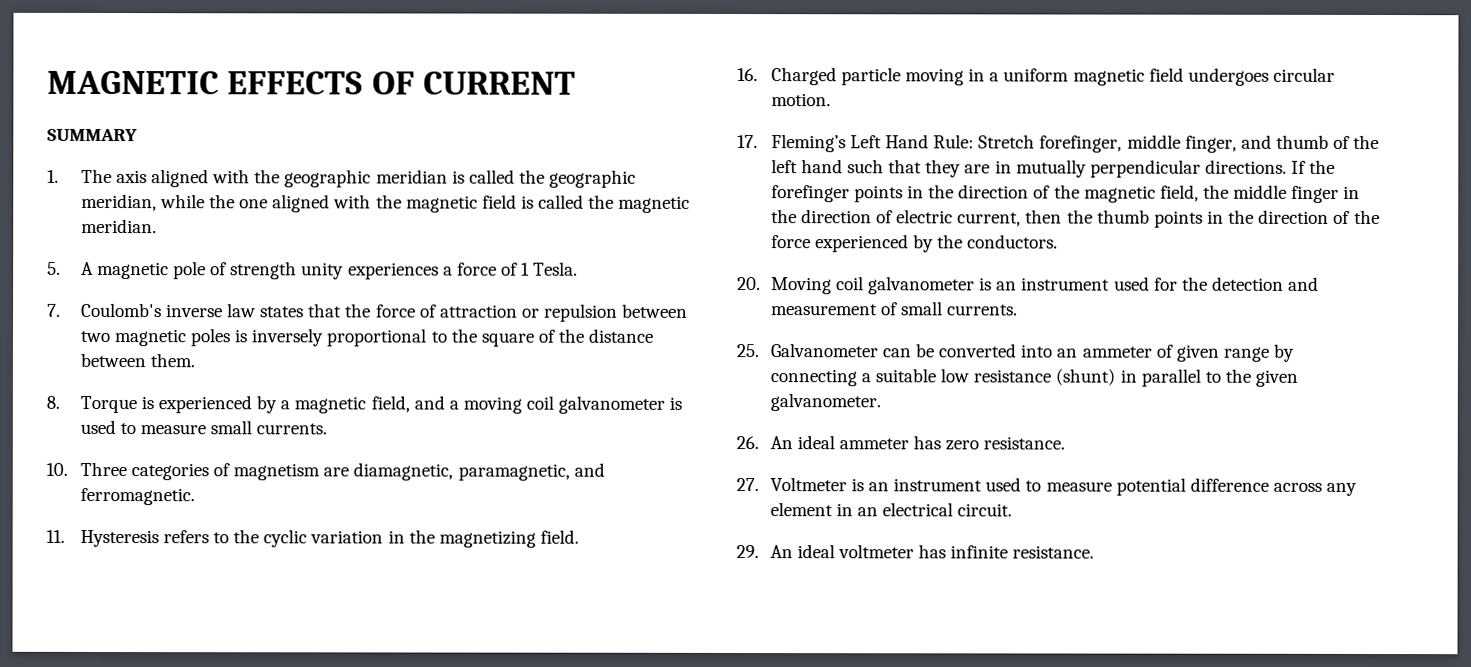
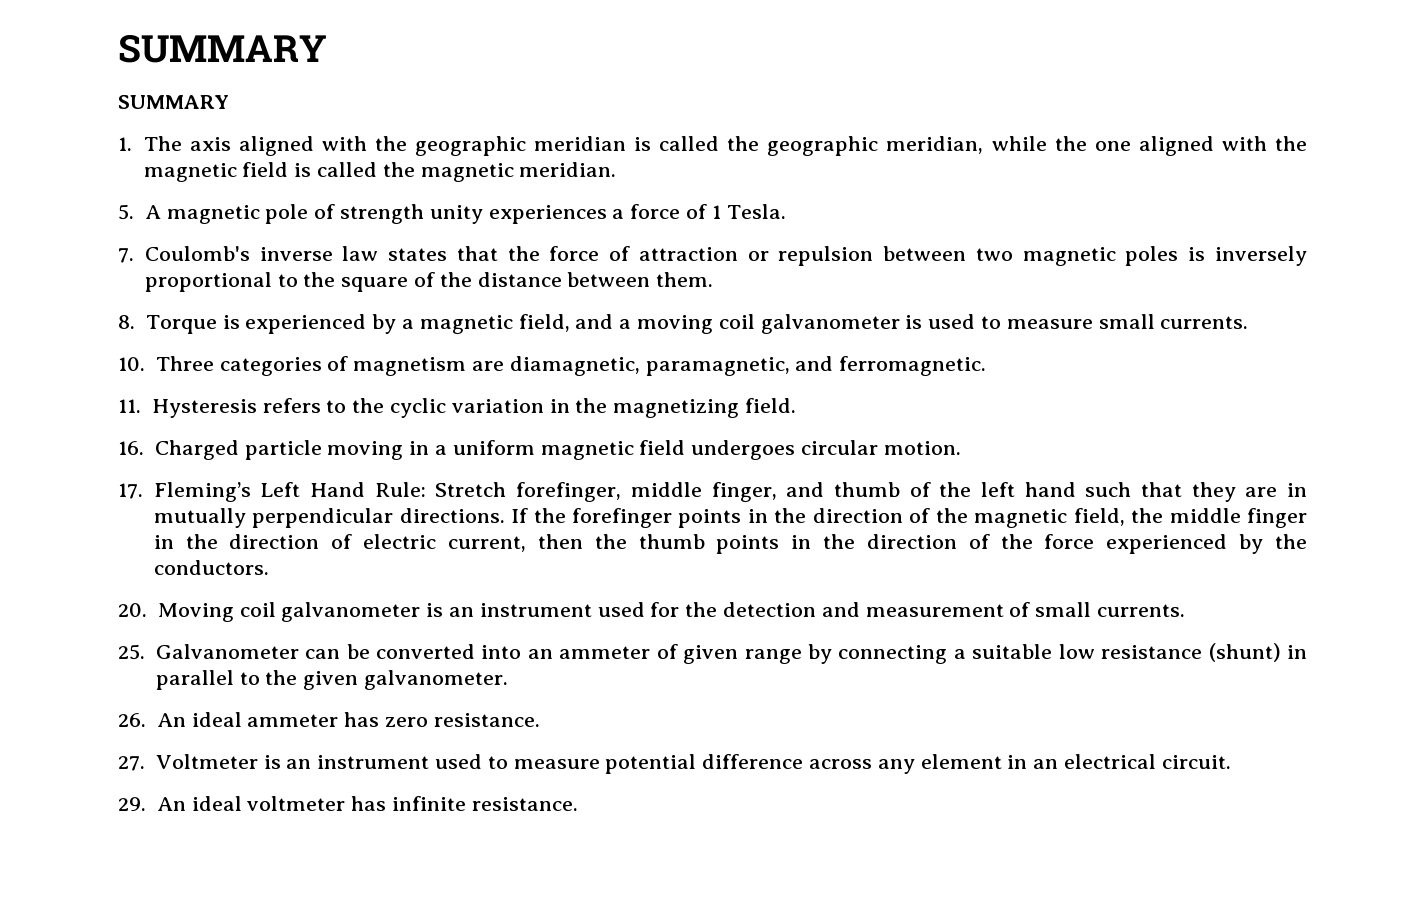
[47,70,576,95] MAGNETIC EFFECTS OF CURRENT -> [118,34,327,63] SUMMARY

